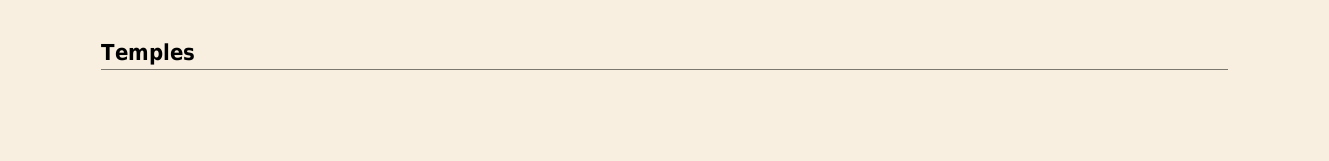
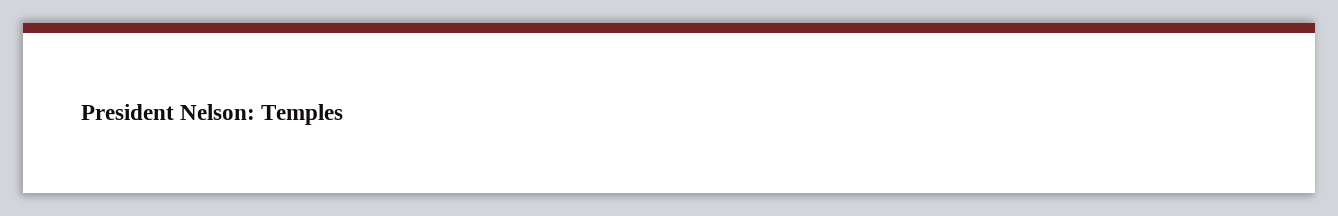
(101, 54) none -> [81,104,256,120] President Nelson:

